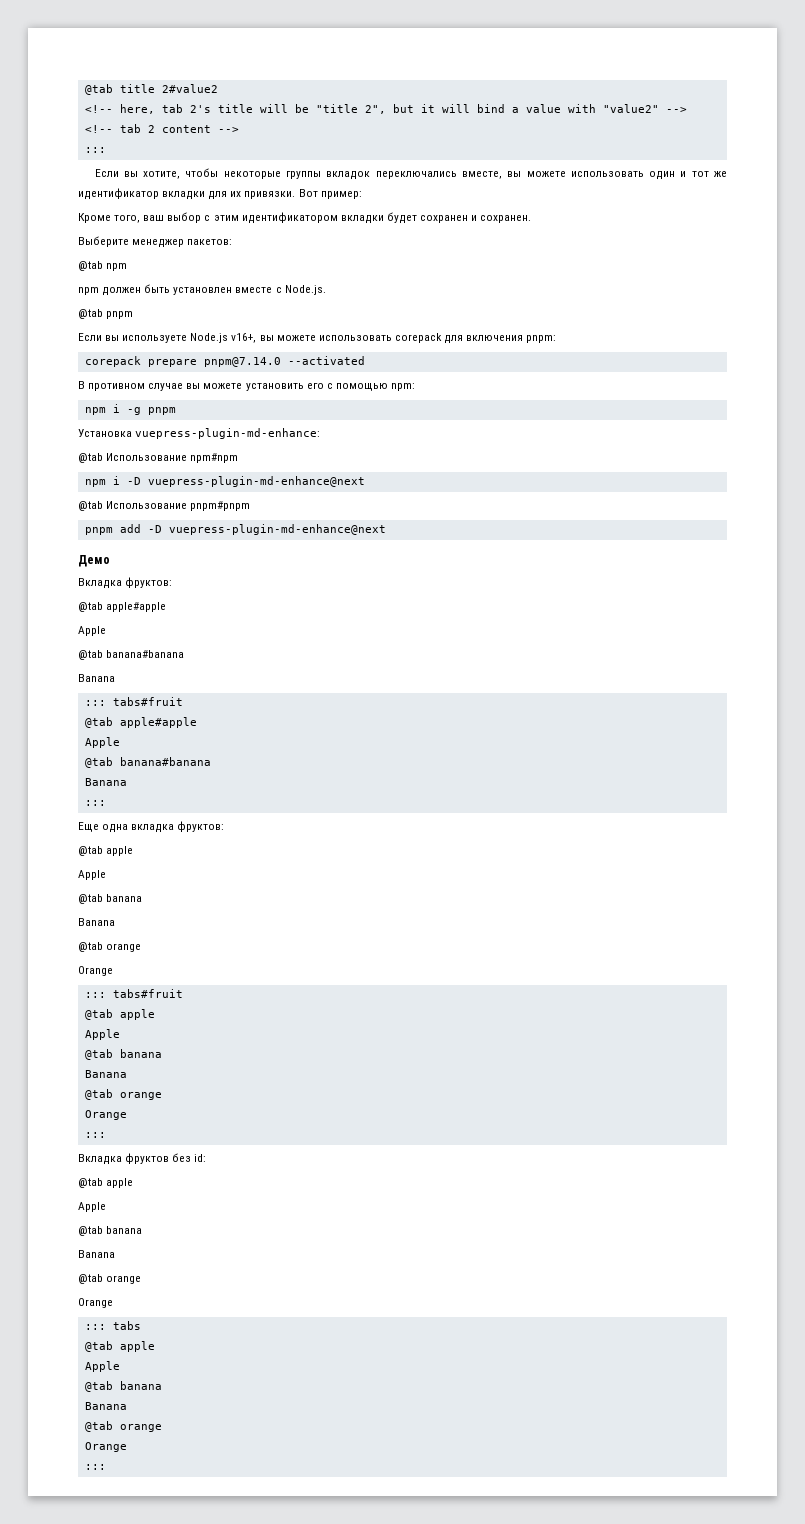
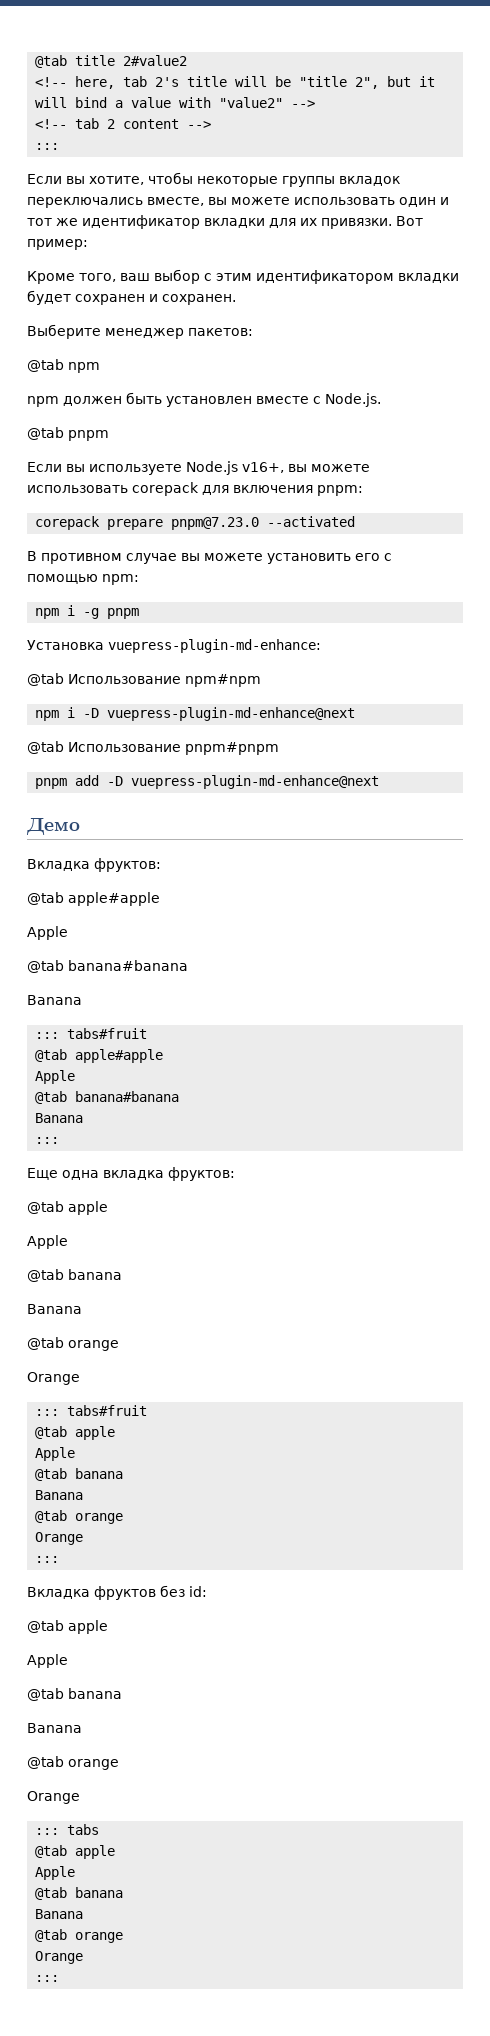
[203,357,281,367] pnpm@7.14.0 -> [171,517,260,530] pnpm@7.23.0

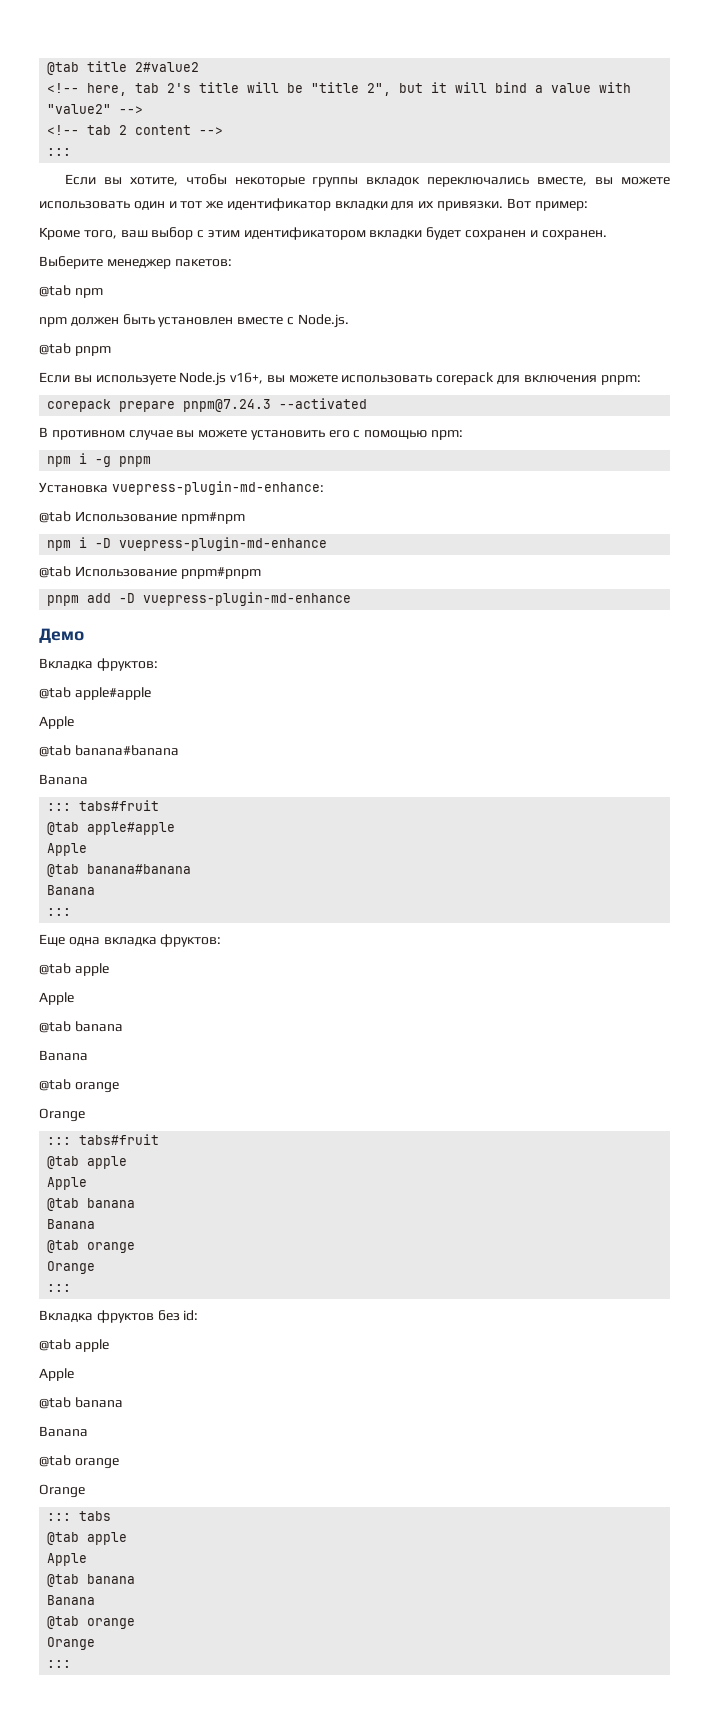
[171,517,260,530] pnpm@7.23.0 -> [183,399,272,412] pnpm@7.24.3
[107,707,356,721] vuepress-plugin-md-enhance@next -> [119,537,328,551] vuepress-plugin-md-enhance
[131,775,380,789] vuepress-plugin-md-enhance@next -> [143,592,352,606] vuepress-plugin-md-enhance

